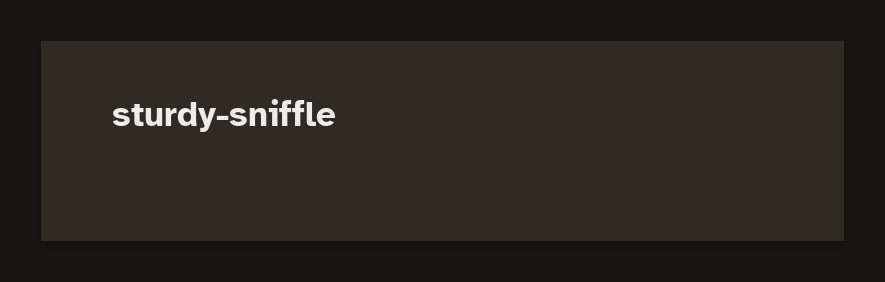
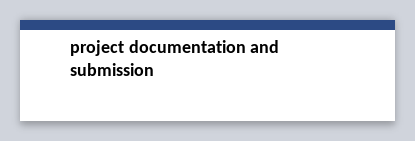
[112,99,336,132] sturdy-sniffle -> [70,40,280,56] [70,63,154,76] project documentation and submission

